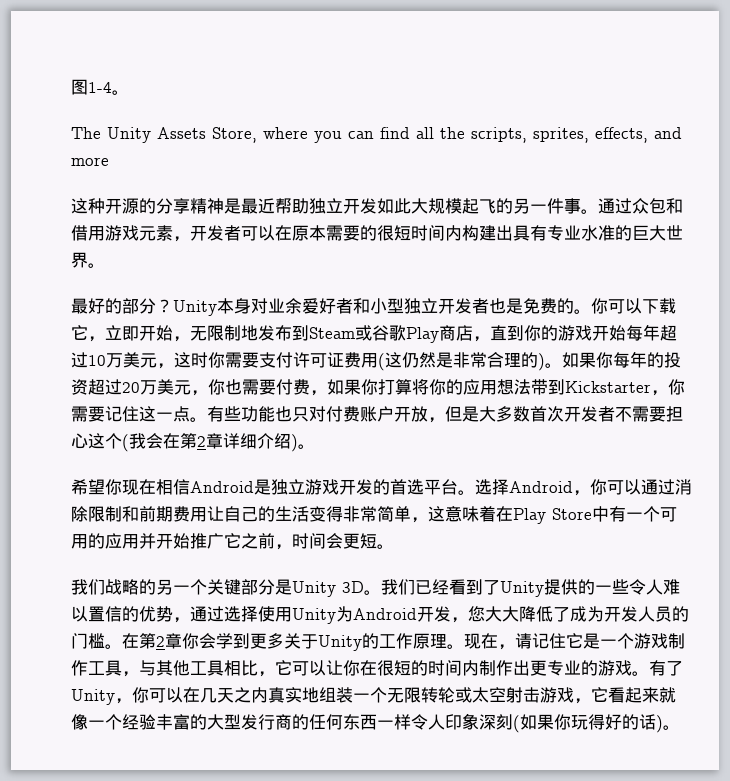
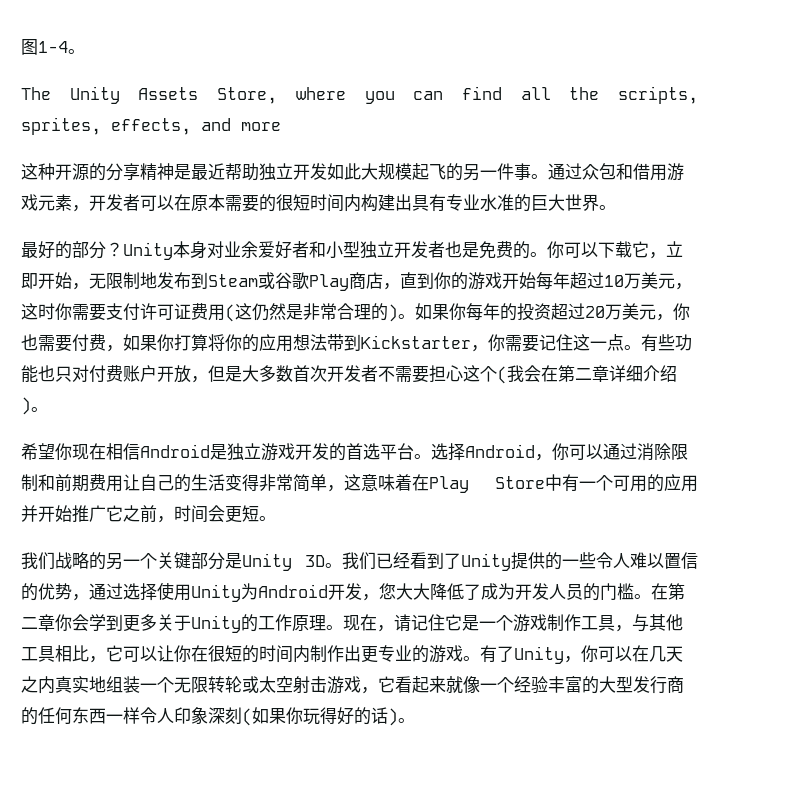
[197,436,206,447] 2 -> [575,368,592,380] 二
[156,636,165,647] 2 -> [21,617,38,629] 二

